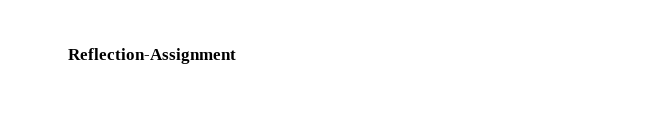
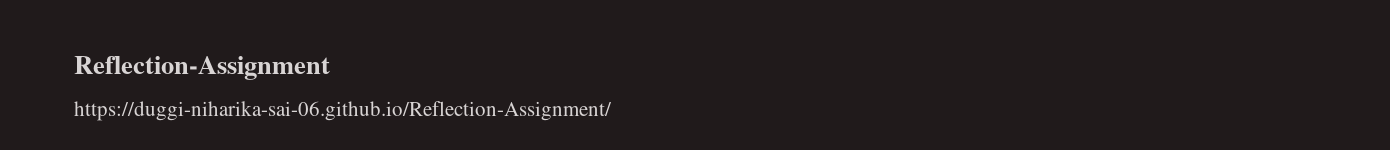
(236, 56) none -> [74,101,612,121] // https://duggi-niharika-sai-06.github.io/Reflection-Assignment/

